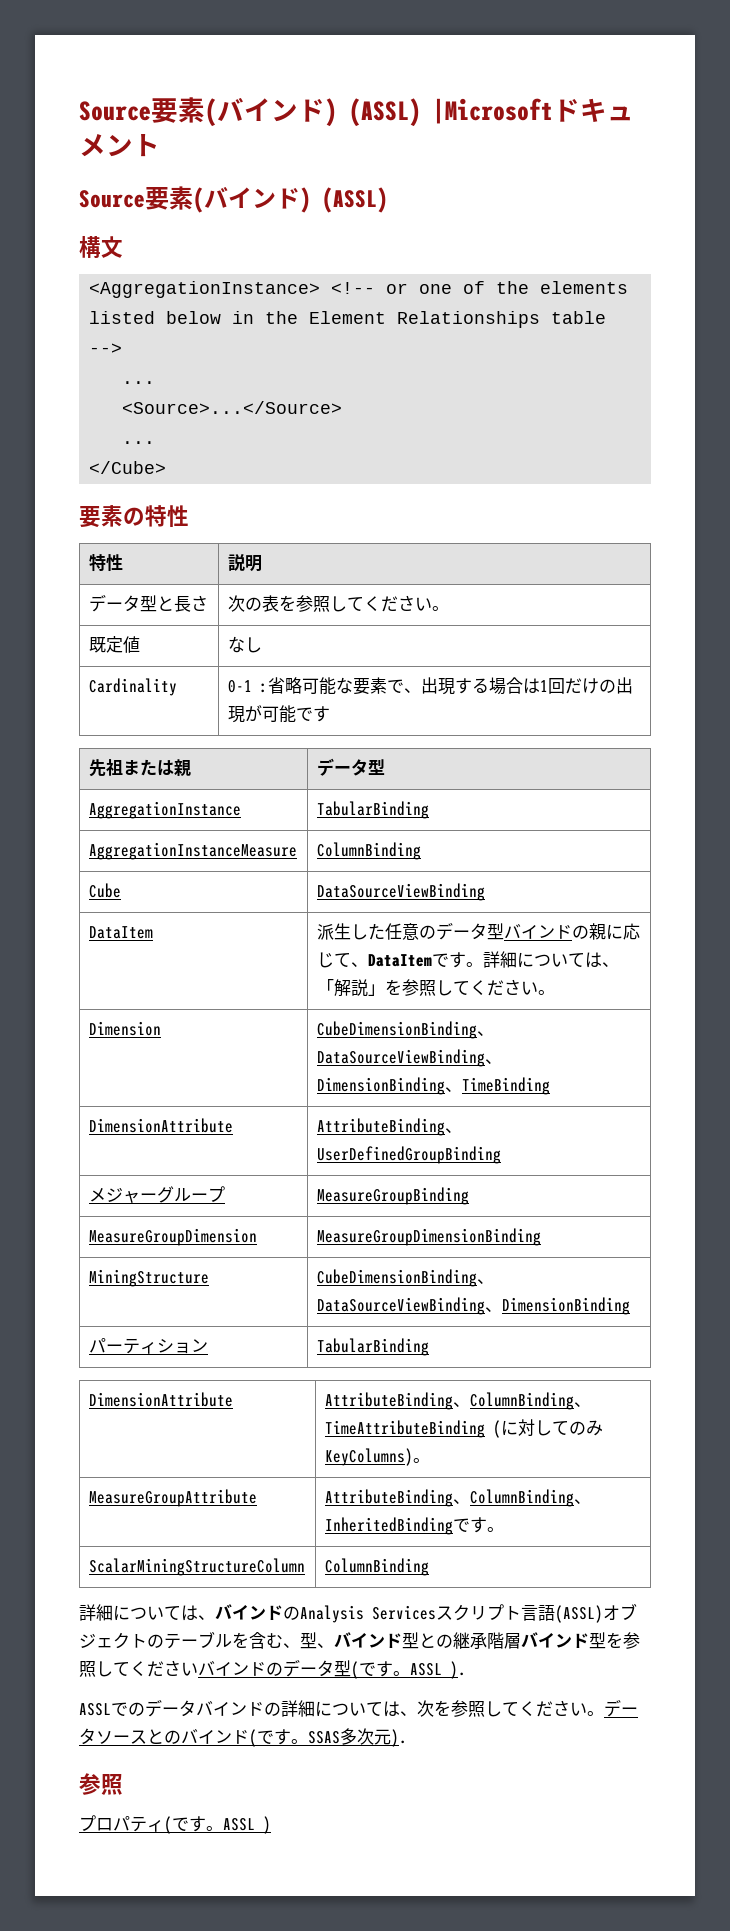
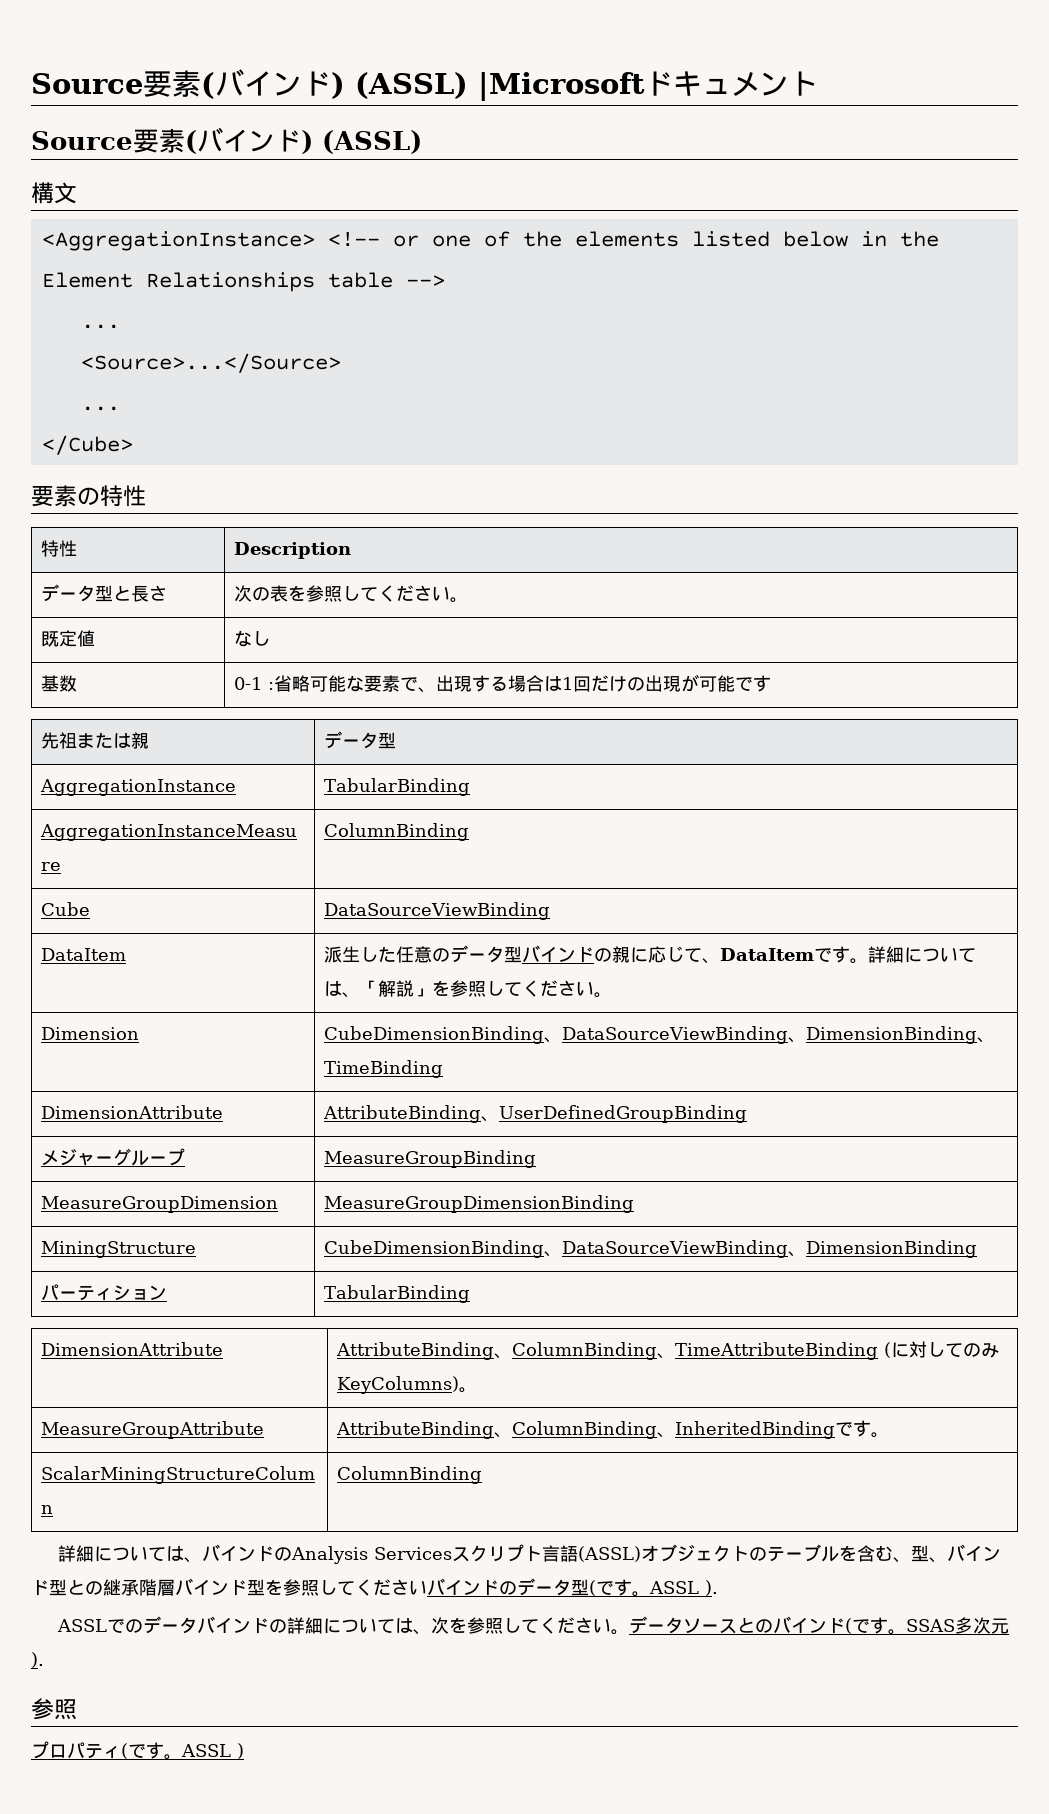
[227,554,262,572] 説明 -> [233,542,351,559] Description
[88,678,177,696] Cardinality -> [40,675,77,692] 基数

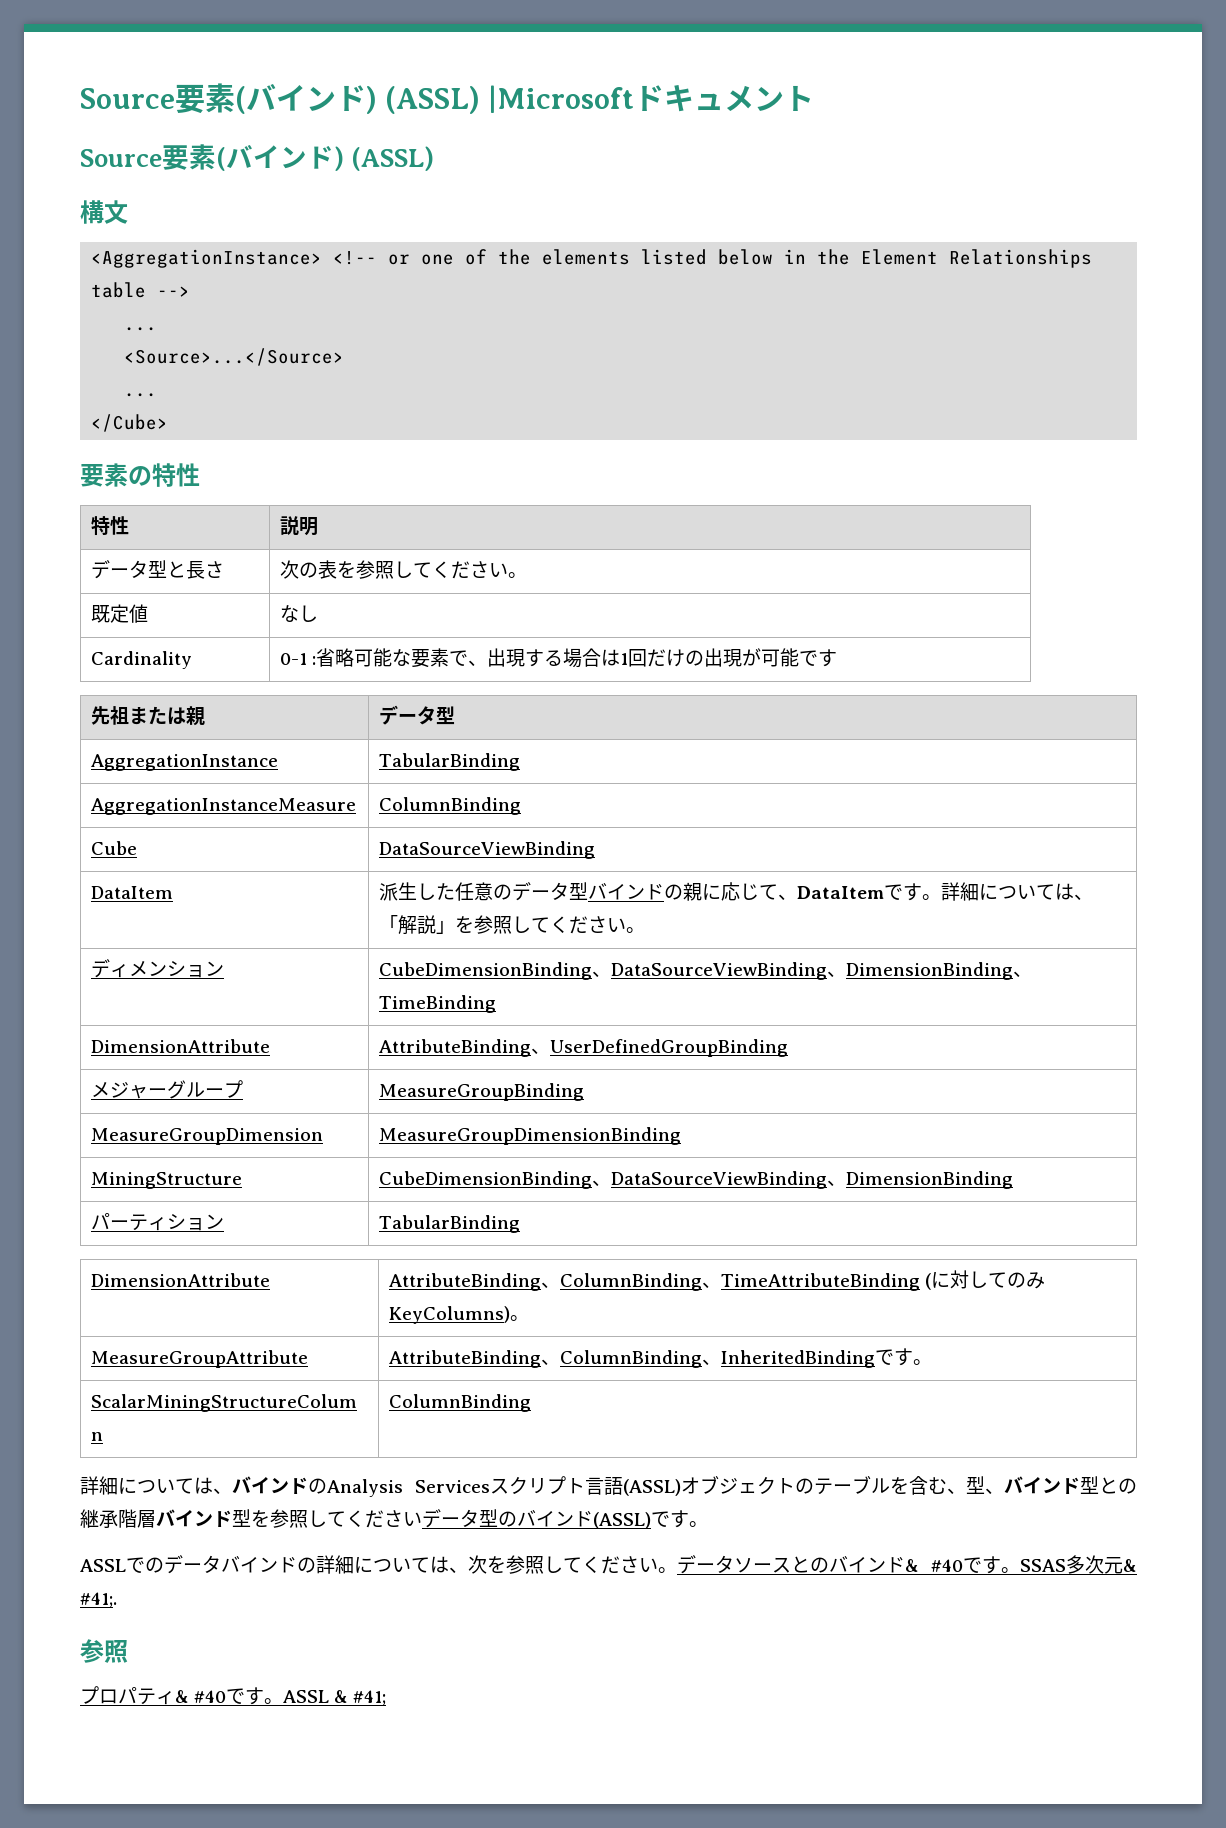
[233,542,351,559] Description -> [280,516,319,536] 説明
[40,675,77,692] 基数 -> [91,651,193,669] Cardinality
[40,1027,139,1040] Dimension -> [91,959,225,978] ディメンション
[427,1578,718,1597] バインドのデータ型(です。ASSL ). -> [422,1509,708,1529] データ型のバインド(ASSL)です。
[845,1618,853,1634] ( -> [905,1559,963,1572] & #40
[31,1652,44,1668] ). -> [1123,1559,1137,1572] [80,1592,117,1608] & #41;.
[121,1742,244,1760] (です。ASSL ) -> [175,1687,387,1706] & #40です。ASSL & #41;

